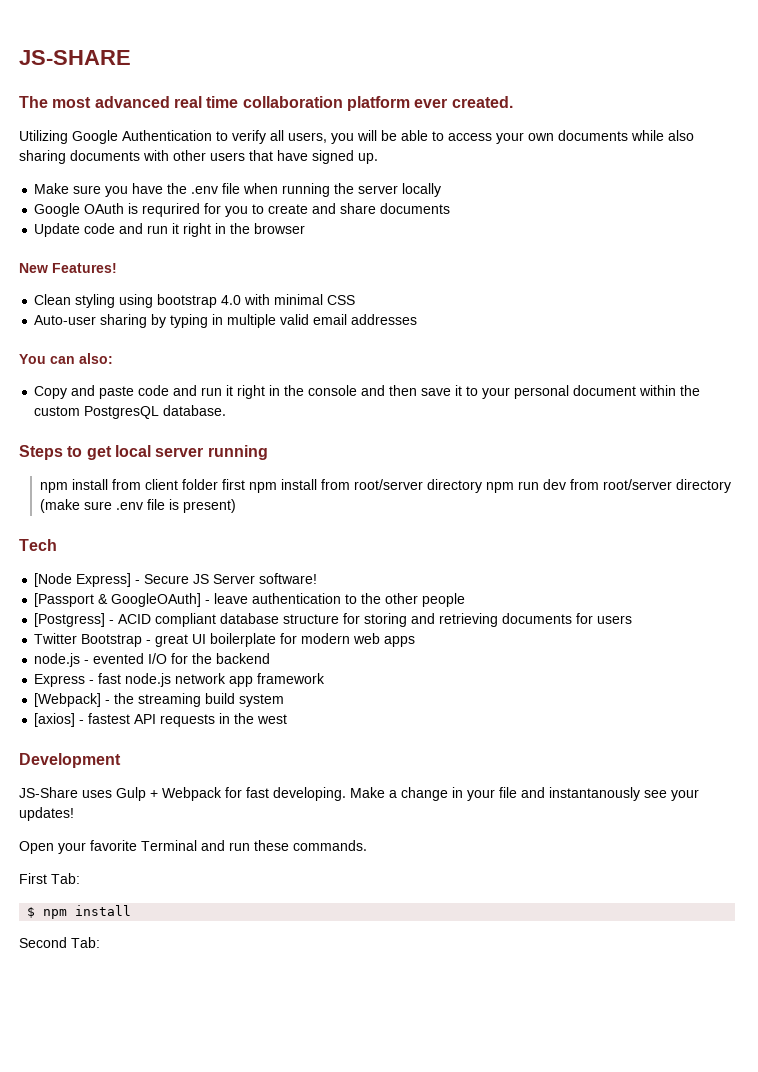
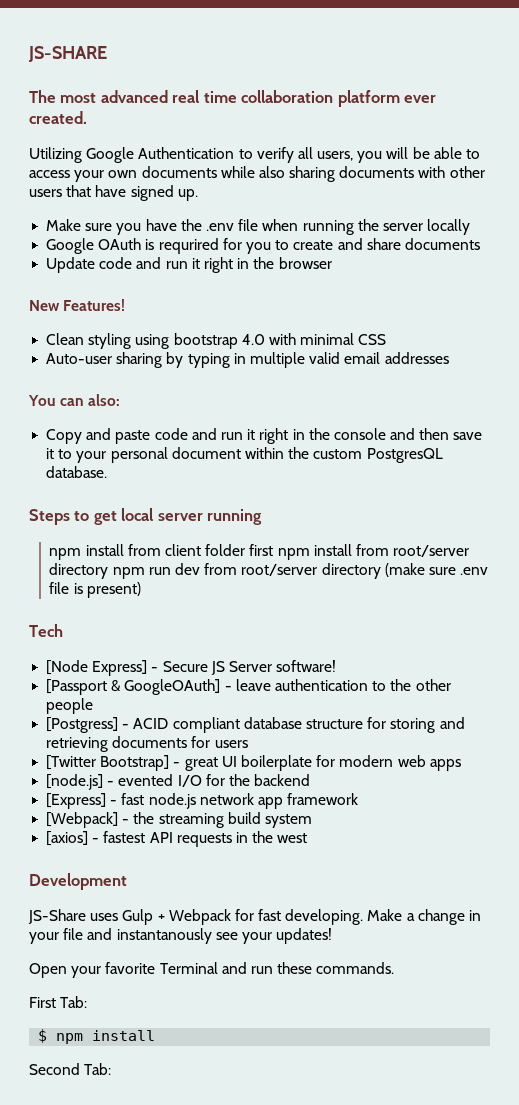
[34,633,143,647] Twitter Bootstrap -> [46,755,170,771] [Twitter Bootstrap]
[34,653,81,667] node.js -> [46,774,104,790] [node.js]
[34,674,86,687] Express -> [46,793,107,809] [Express]

